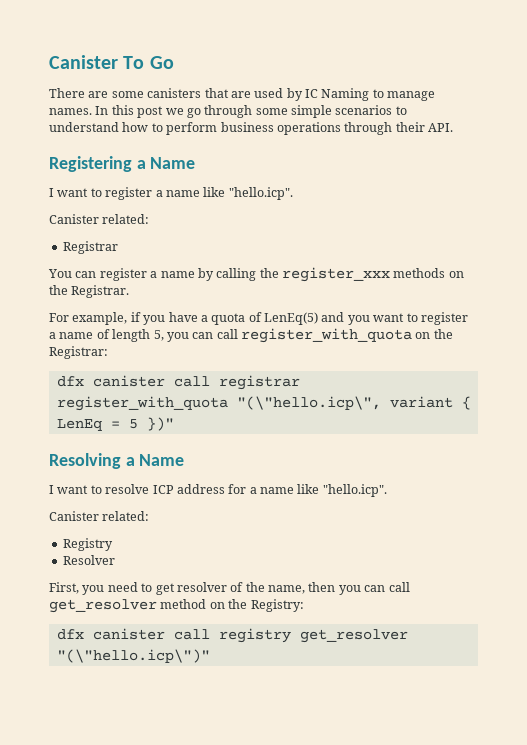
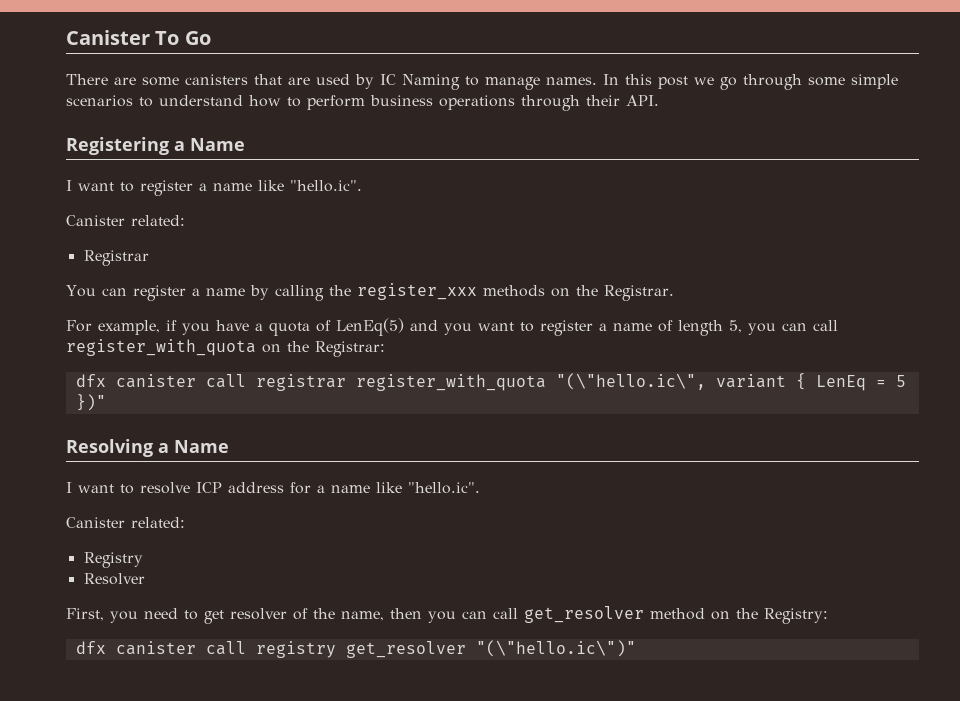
[228,187,293,200] "hello.icp". -> [290,180,362,192] "hello.ic".
[236,396,381,410] "(\"hello.icp\", -> [555,373,706,390] "(\"hello.ic\",
[322,484,387,497] "hello.icp". -> [408,482,480,494] "hello.ic".
[56,649,210,663] "(\"hello.icp\")" -> [475,640,636,657] "(\"hello.ic\")"

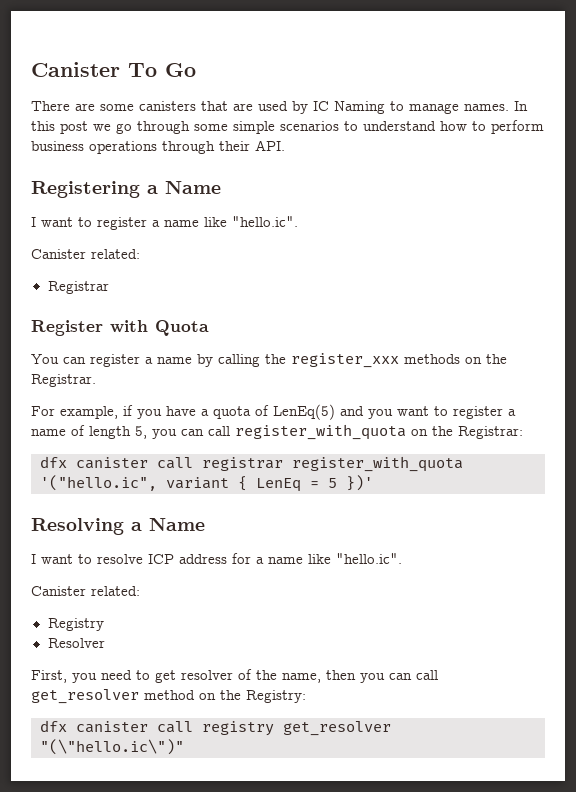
(149, 258) none -> [31,320,209,336] // Register with Quota
[555,373,706,390] "(\"hello.ic\", -> [40,475,157,491] '("hello.ic",
[75,394,106,411] })" -> [346,475,373,491] })'

